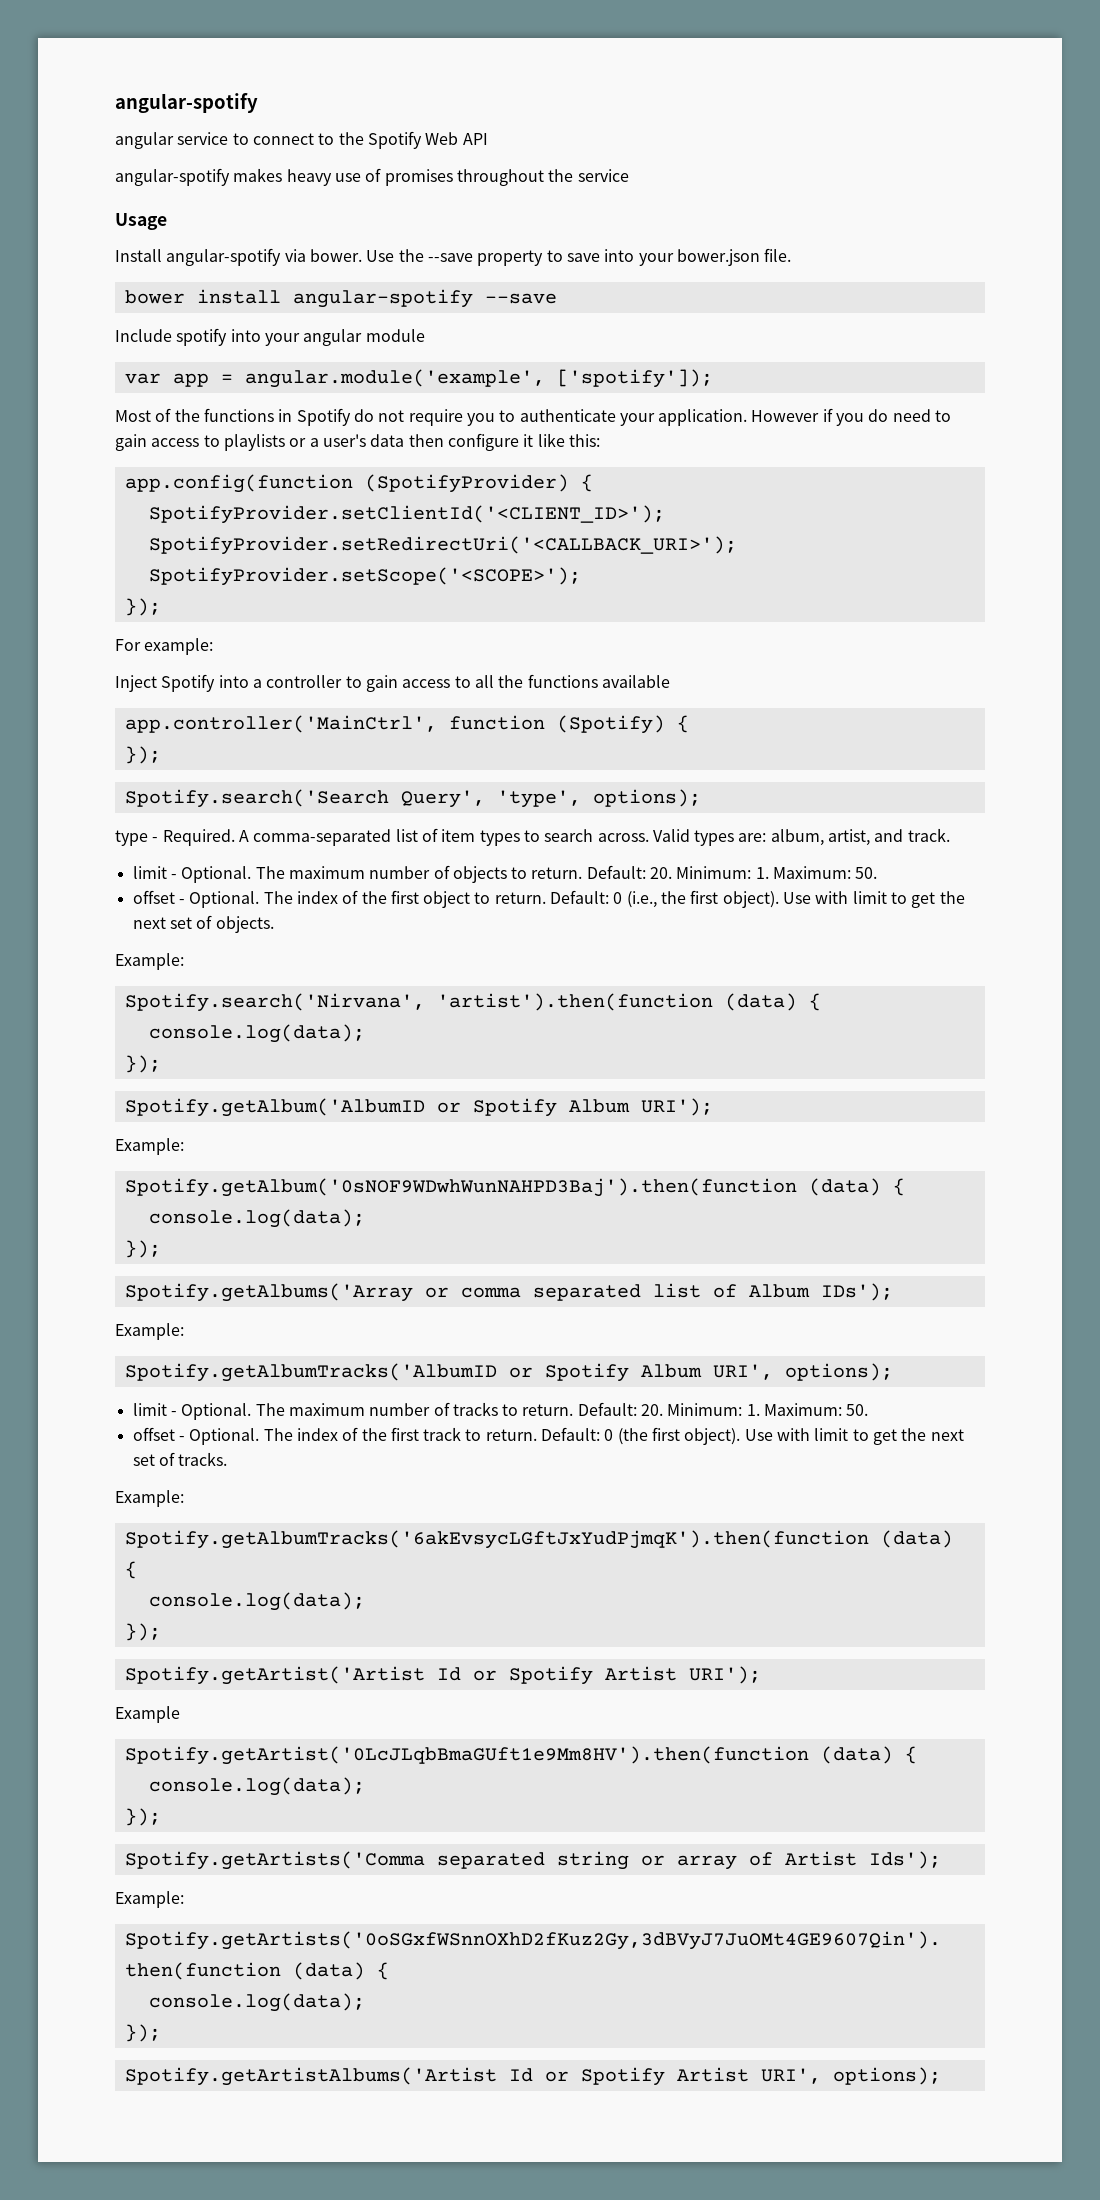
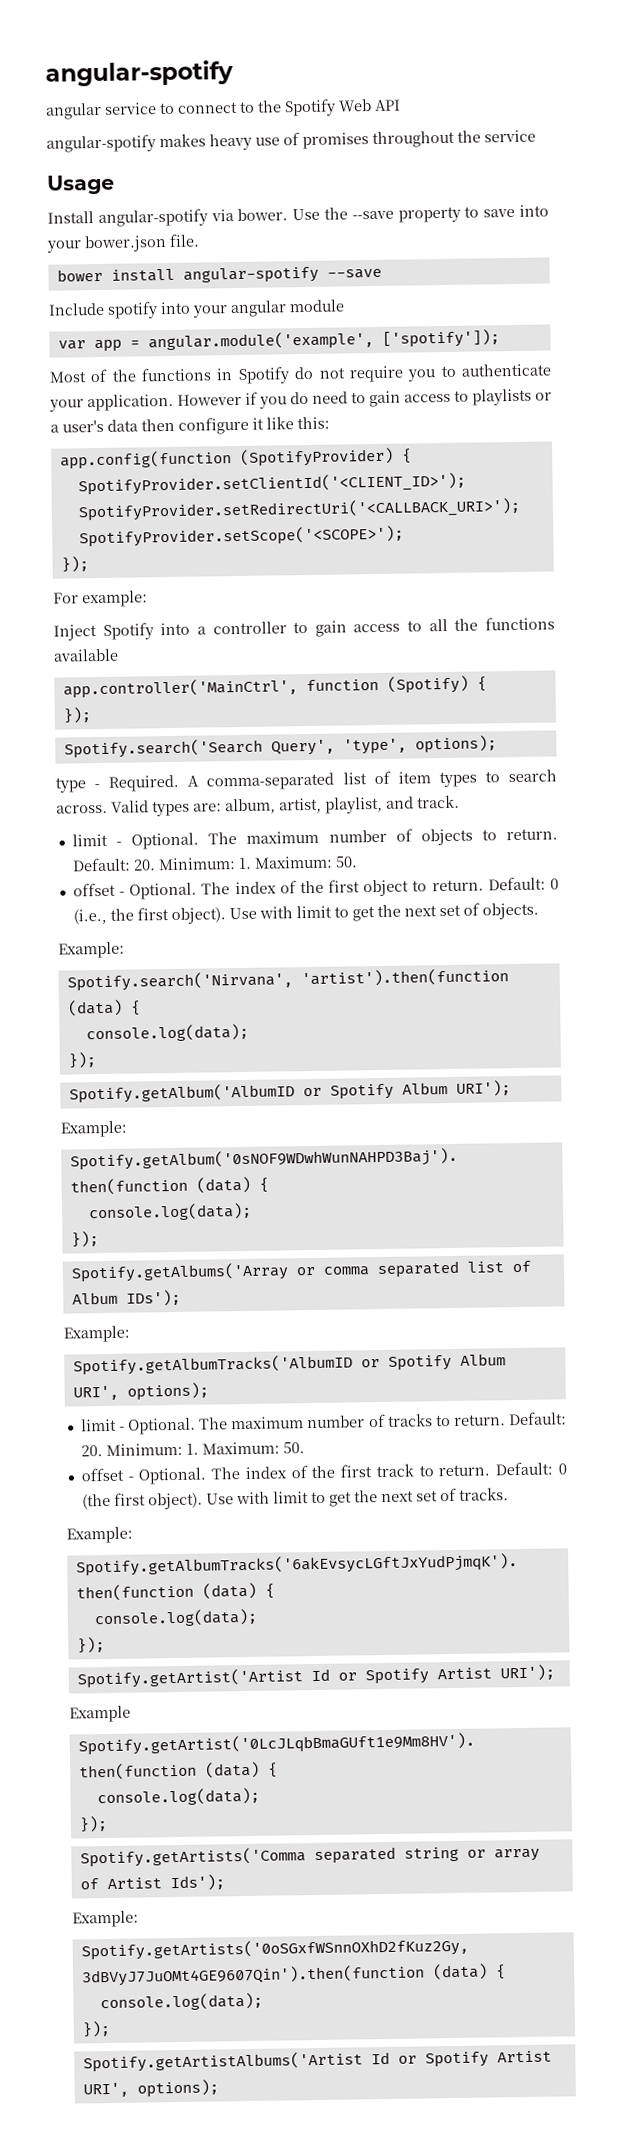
(871, 837) none -> [325,796,383,814] playlist,

